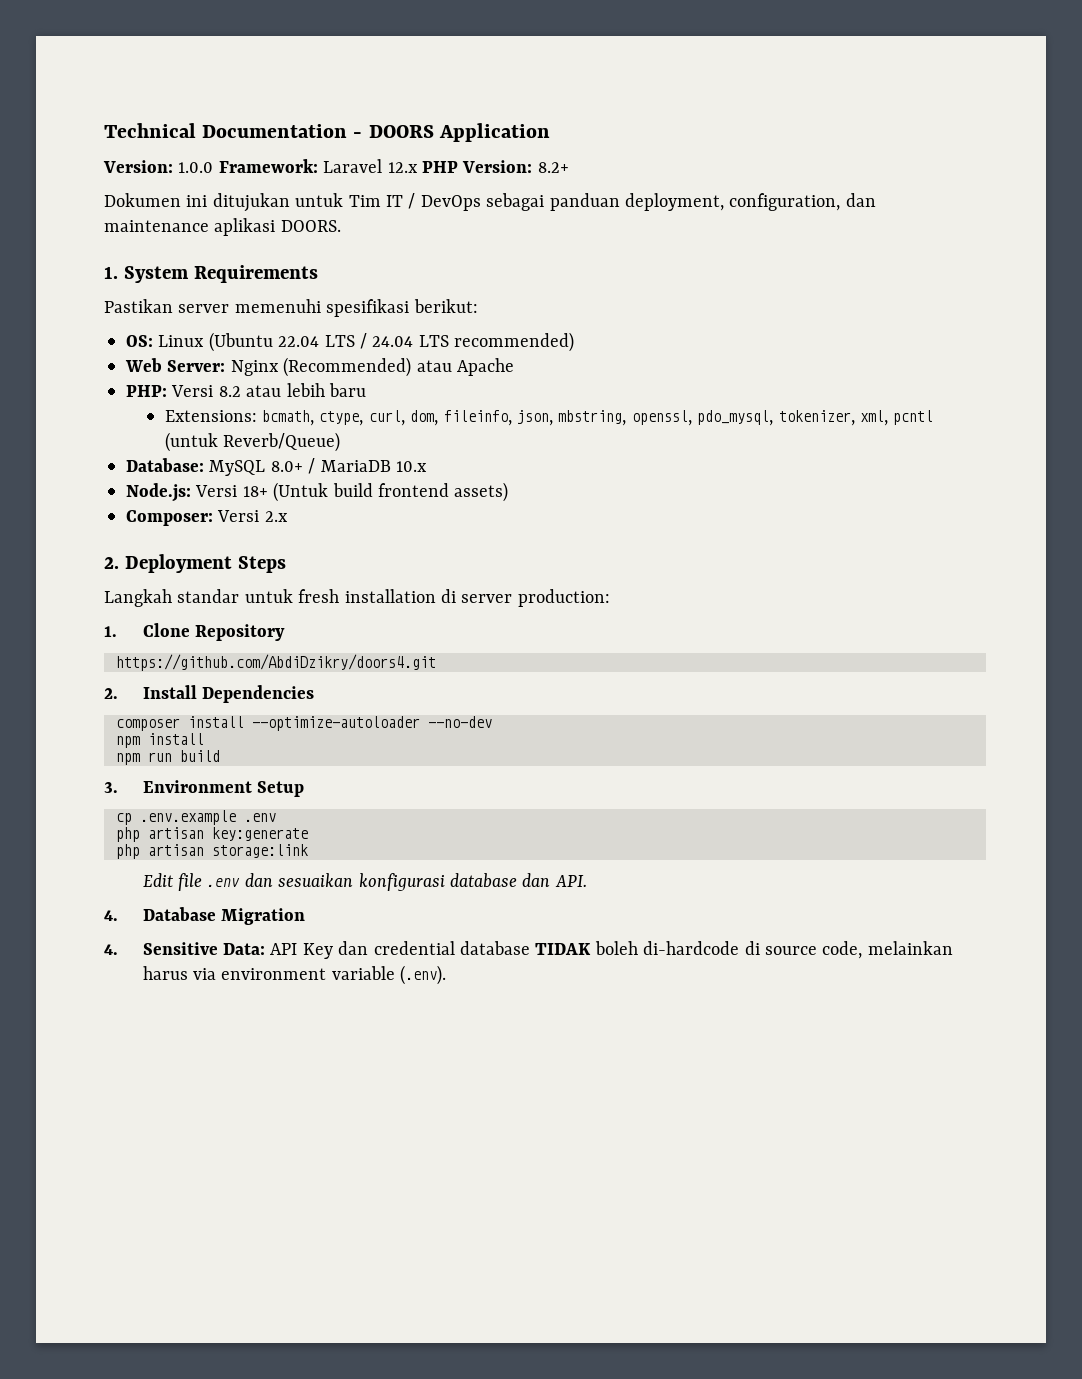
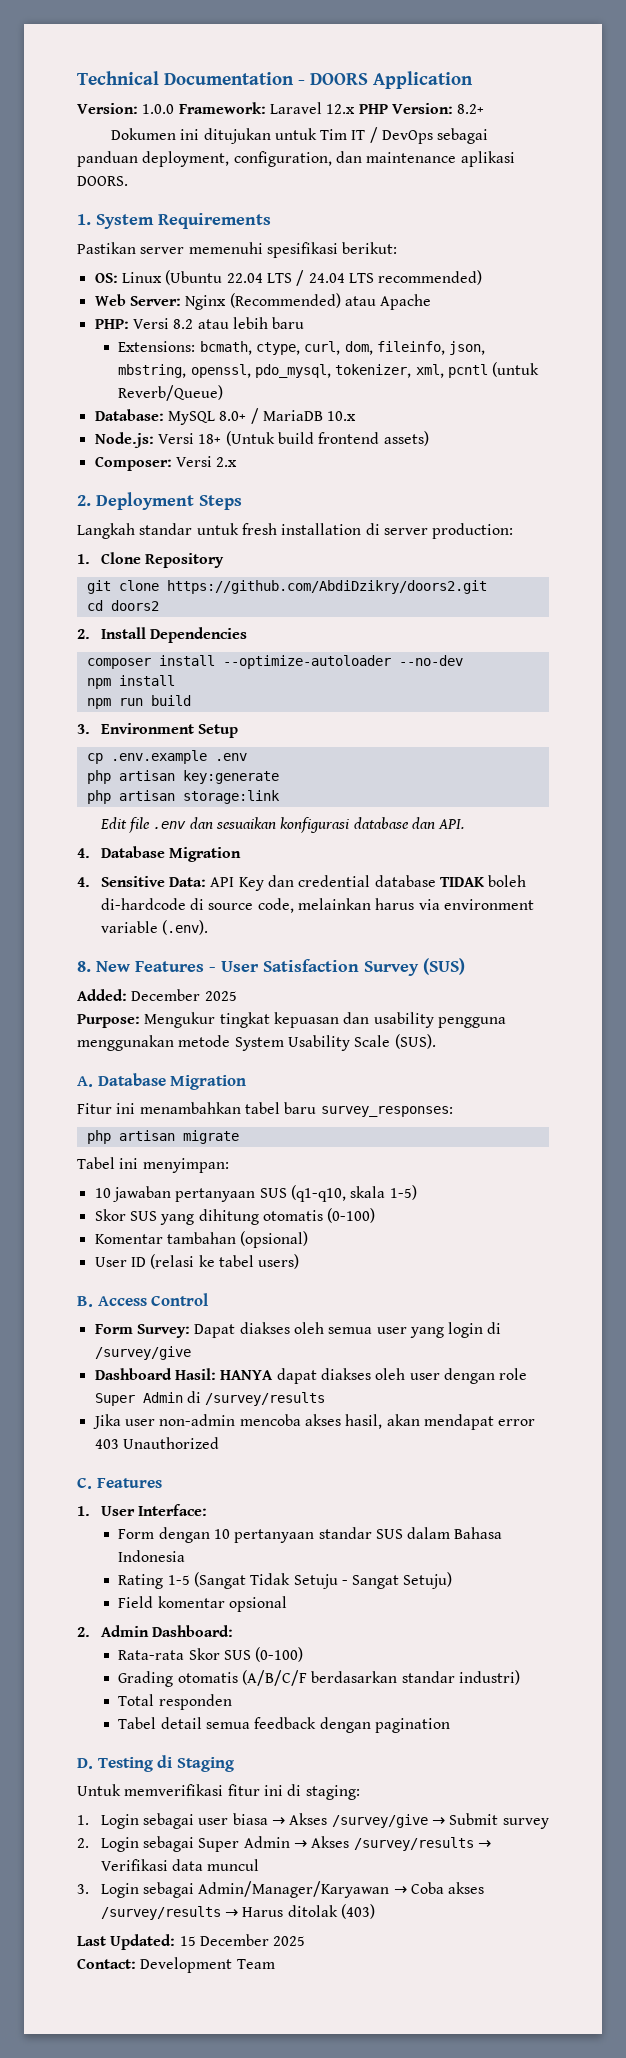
[116,654,436,671] https://github.com/AbdiDzikry/doors4.git -> [86,580,487,594] [86,600,159,611] git clone https://github.com/AbdiDzikry/doors2.git // cd doors2
(447, 975) none -> [77,958,465,976] [77,989,237,1001] [77,1012,506,1028] [77,1034,436,1051] [77,1073,247,1090] [77,1102,453,1117] [86,1130,239,1144] [77,1157,229,1173] [94,1185,417,1202] [94,1208,376,1225] [94,1231,309,1248] [94,1254,300,1269] [77,1293,209,1307] [94,1322,502,1338] [94,1346,191,1360] [94,1368,528,1384] [94,1391,326,1406] [92,1414,536,1430] [94,1437,219,1449] [77,1477,162,1489] [77,1504,207,1516] [118,1527,503,1543] [118,1550,186,1562] [118,1572,453,1589] [118,1596,287,1612] [77,1625,233,1637] [118,1647,304,1662] [118,1670,520,1687] [118,1694,232,1710] [118,1717,450,1733] [77,1755,234,1772] [77,1784,360,1800] [77,1813,549,1829] [77,1836,491,1852] [100,1859,260,1871] [77,1881,485,1898] [100,1904,375,1920] [77,1934,306,1950] [77,1957,275,1973] // 8. New Features - User Satisfaction Survey (SUS) // Added: December 2025 // Purpose: Mengukur tingkat kepuasan dan usability pengguna menggunakan metode System Usability Scale (SUS). // A. Database Migration // Fitur ini menambahkan tabel baru survey_responses: // php artisan migrate // Tabel ini menyimpan: // 10 jawaban pertanyaan SUS (q1-q10, skala 1-5) // Skor SUS yang dihitung otomatis (0-100) // Komentar tambahan (opsional) // User ID (relasi ke tabel users) // B. Access Control // Form Survey: Dapat diakses oleh semua user yang login di /survey/give // Dashboard Hasil: HANYA dapat diakses oleh user dengan role Super Admin di /survey/results // Jika user non-admin mencoba akses hasil, akan mendapat error 403 Unauthorized // C. Features // 1. User Interface: // Form dengan 10 pertanyaan standar SUS dalam Bahasa Indonesia // Rating 1-5 (Sangat Tidak Setuju - Sangat Setuju) // Field komentar opsional // 2. Admin Dashboard: // Rata-rata Skor SUS (0-100) // Grading otomatis (A/B/C/F berdasarkan standar industri) // Total responden // Tabel detail semua feedback dengan pagination // D. Testing di Staging // Untuk memverifikasi fitur ini di staging: // 1. Login sebagai user biasa → Akses /survey/give → Submit survey // 2. Login sebagai Super Admin → Akses /survey/results → Verifikasi data muncul // 3. Login sebagai Admin/Manager/Karyawan → Coba akses /survey/results → Harus ditolak (403) // Last Updated: 15 December 2025 // Contact: Development Team

